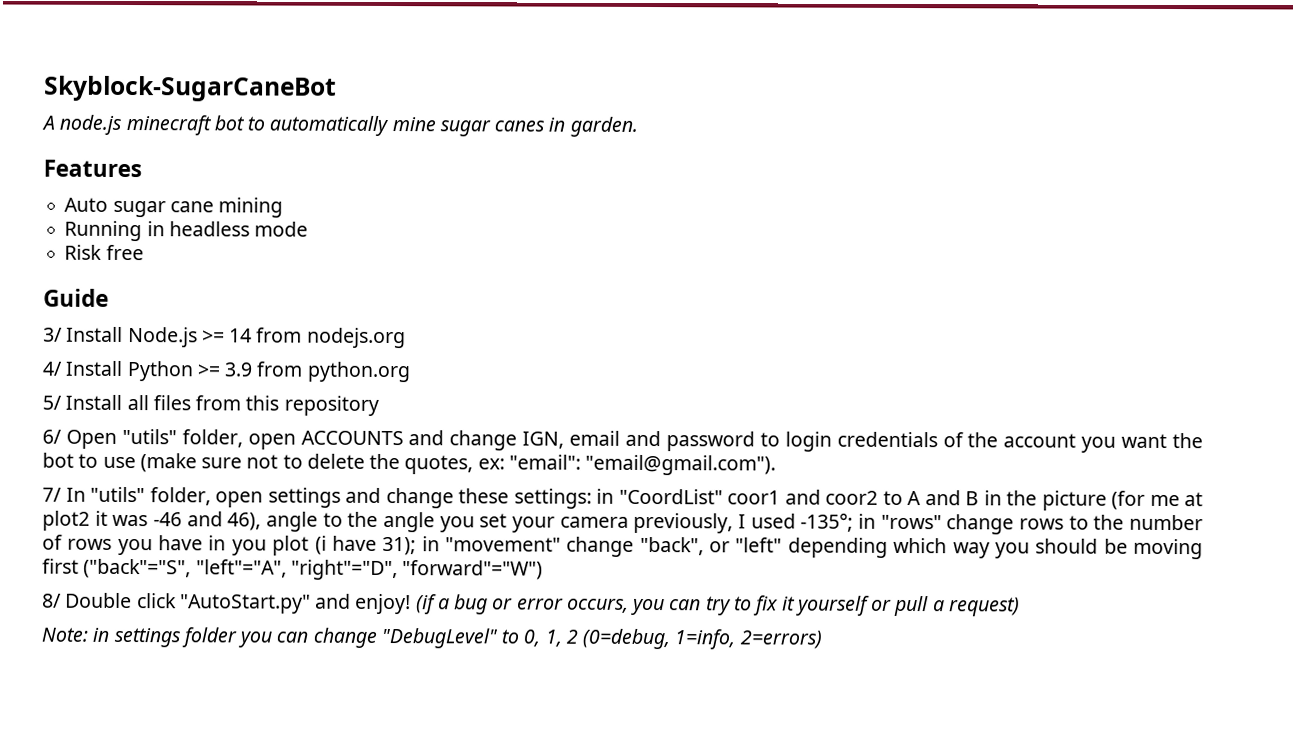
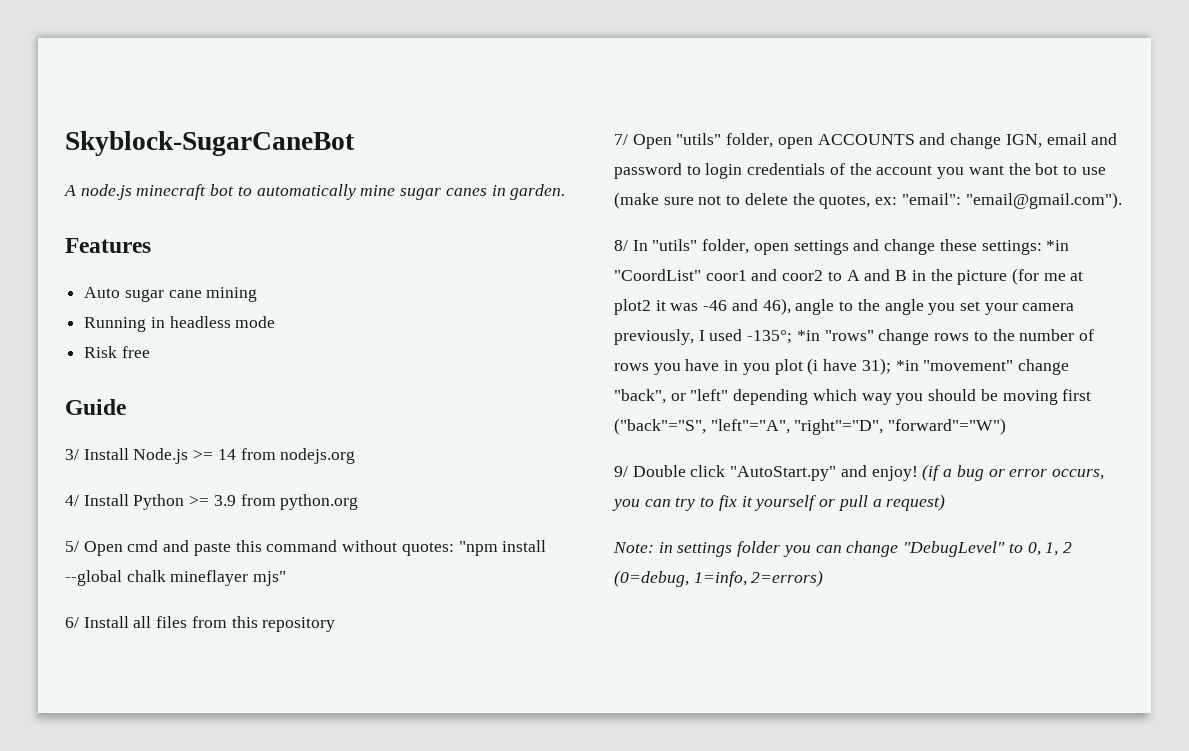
(62, 402) none -> [83,540,547,556] [65,570,287,586] [65,617,79,628] Open cmd and paste this command without quotes: "npm install --global chalk mineflayer mjs" // 6/
[42,429,62,444] 6/ -> [614,134,628,145] 7/
[42,487,62,502] 7/ -> [614,240,628,251] 8/
[596,488,614,504] in -> [1046,240,1070,251] *in
[857,513,876,529] in -> [796,330,820,341] *in
[421,536,440,552] in -> [895,360,919,371] *in
[42,593,62,608] 8/ -> [614,466,628,477] 9/

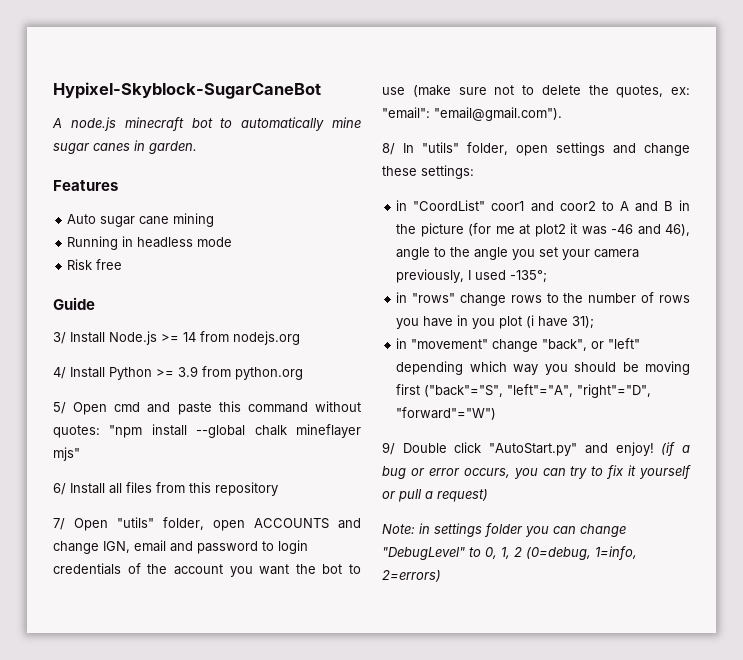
[65,131,355,156] Skyblock-SugarCaneBot -> [53,82,321,99] Hypixel-Skyblock-SugarCaneBot
[1046,240,1070,251] *in -> [396,200,408,211] // in
[796,330,820,341] *in -> [396,292,408,303] // in
[895,360,919,371] *in -> [396,338,408,349] // in

